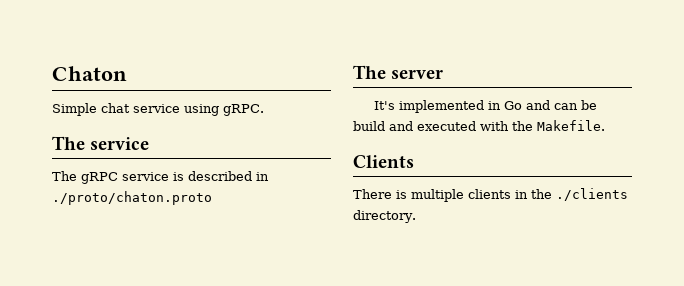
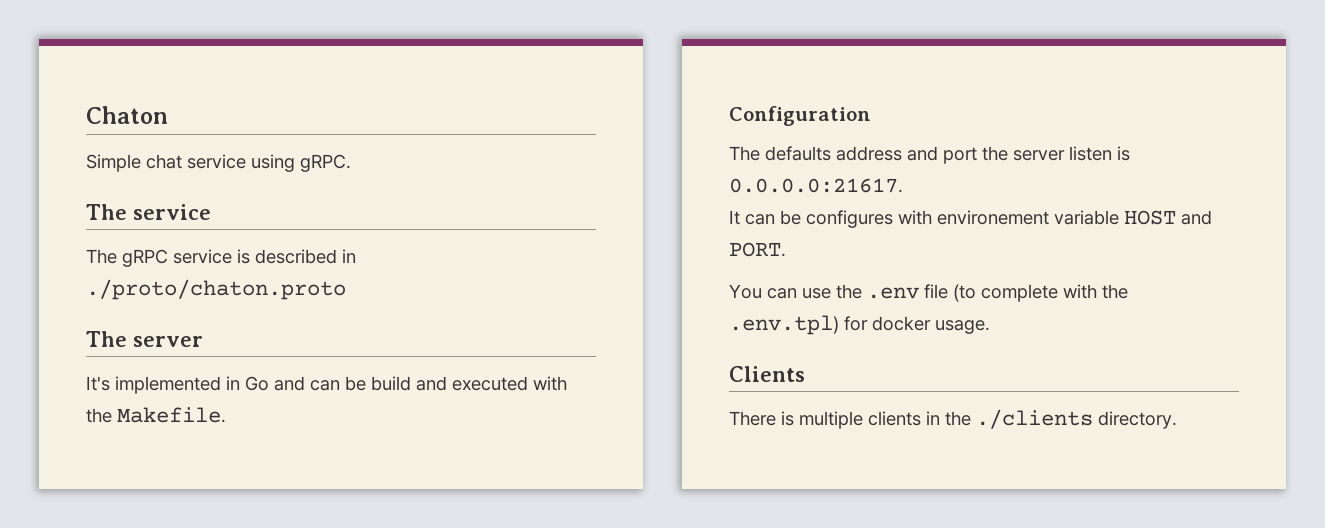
(605, 125) none -> [729,106,871,126] [729,146,1130,164] [729,178,903,193] [729,210,1212,228] [729,242,786,257] [729,284,1128,302] [729,315,990,335] // Configuration // The defaults address and port the server listen is 0.0.0.0:21617. // It can be configures with environement variable HOST and PORT. // You can use the .env file (to complete with the .env.tpl) for docker usage.

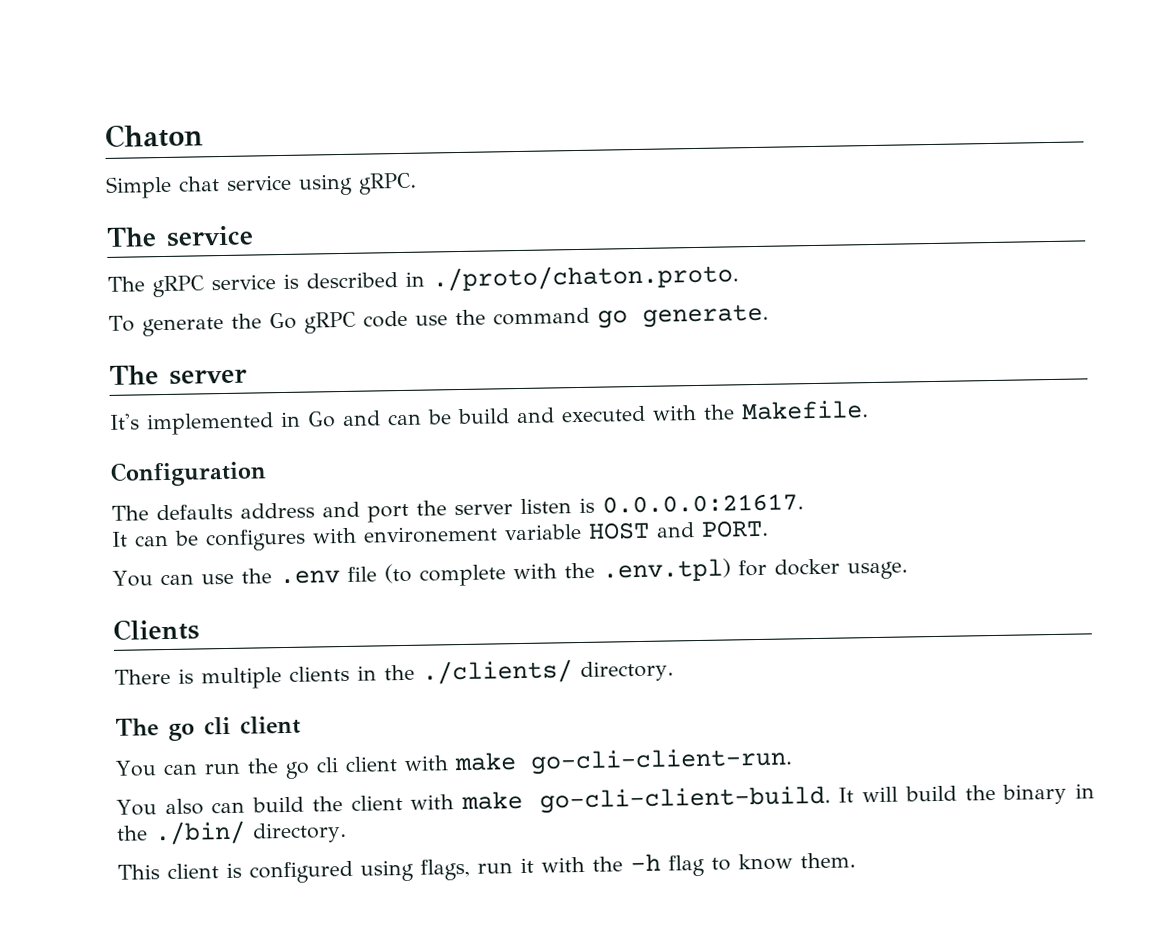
[86,279,346,300] ./proto/chaton.proto -> [432,263,739,292] [108,303,769,337] ./proto/chaton.proto. // To generate the Go gRPC code use the command go generate.
[976,409,1177,429] ./clients directory. -> [422,659,674,685] [115,715,301,741] [115,747,793,780] [116,783,1096,816] [116,820,347,846] [117,852,856,884] ./clients/ directory. // The go cli client // You can run the go cli client with make go-cli-client-run. // You also can build the client with make go-cli-client-build. It will build the binary in the ./bin/ directory. // This client is configured using flags, run it with the -h flag to know them.

